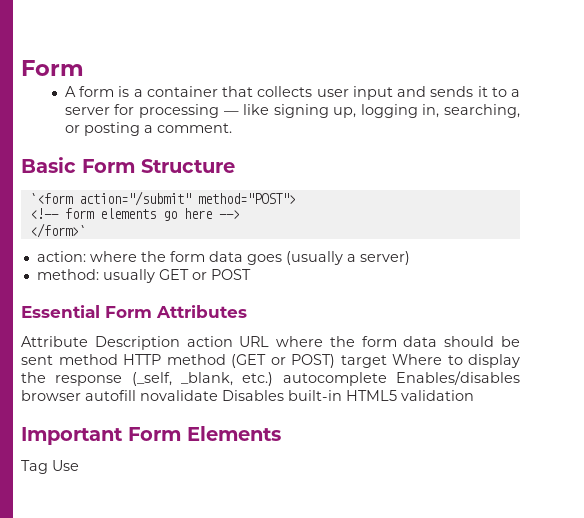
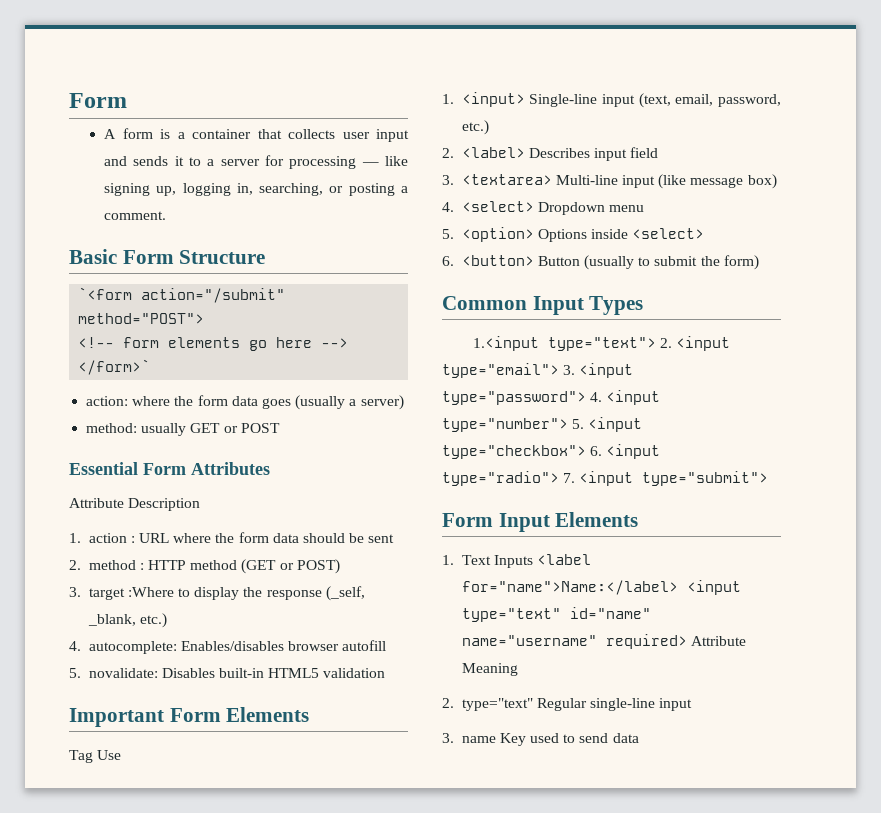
[186,336,233,347] action -> [69,533,135,543] // 1. action :
[58,354,118,365] method -> [69,560,144,570] // 2. method :
[340,354,442,368] target Where -> [69,587,174,600] // 3. target :Where
[282,372,387,386] autocomplete -> [69,641,177,654] // 4. autocomplete:
[140,390,218,401] novalidate -> [69,668,158,678] // 5. novalidate:
(79, 465) none -> [442,92,781,108] [461,120,489,135] [442,147,659,161] [442,174,777,189] [442,201,645,215] [442,227,705,242] [442,255,759,270] [442,296,644,315] [472,336,730,351] [442,363,634,378] [442,390,661,405] [442,417,643,432] [442,444,661,459] [442,471,769,486] [442,512,639,532] [442,554,592,568] [461,580,741,595] [461,607,651,622] [461,634,746,649] [461,663,518,676] [442,698,693,711] [442,733,639,746] // 1. <input> Single-line input (text, email, password, etc.) // 2. <label> Describes input field // 3. <textarea> Multi-line input (like message box) // 4. <select> Dropdown menu // 5. <option> Options inside <select> // 6. <button> Button (usually to submit the form) // Common Input Types // 1.<input type="text"> 2. <input type="email"> 3. <input type="password"> 4. <input type="number"> 5. <input type="checkbox"> 6. <input type="radio"> 7. <input type="submit"> // Form Input Elements // 1. Text Inputs <label for="name">Name:</label> <input type="text" id="name" name="username" required> Attribute Meaning // 2. type="text" Regular single-line input // 3. name Key used to send data

